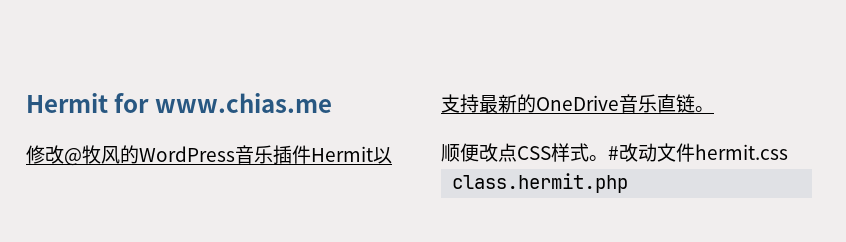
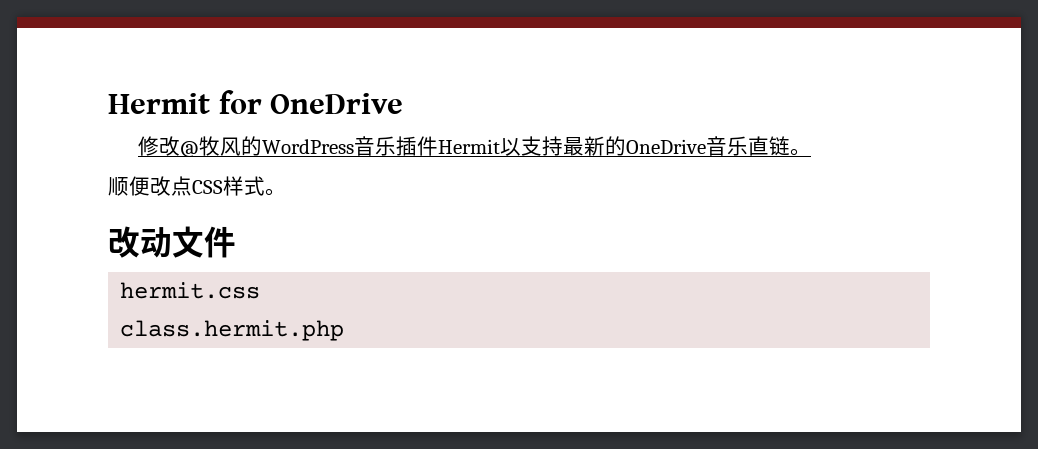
[154,93,332,113] www.chias.me -> [270,93,404,114] OneDrive
[608,146,619,160] # -> (286, 192) //
(695, 152) none -> (236, 242) //

